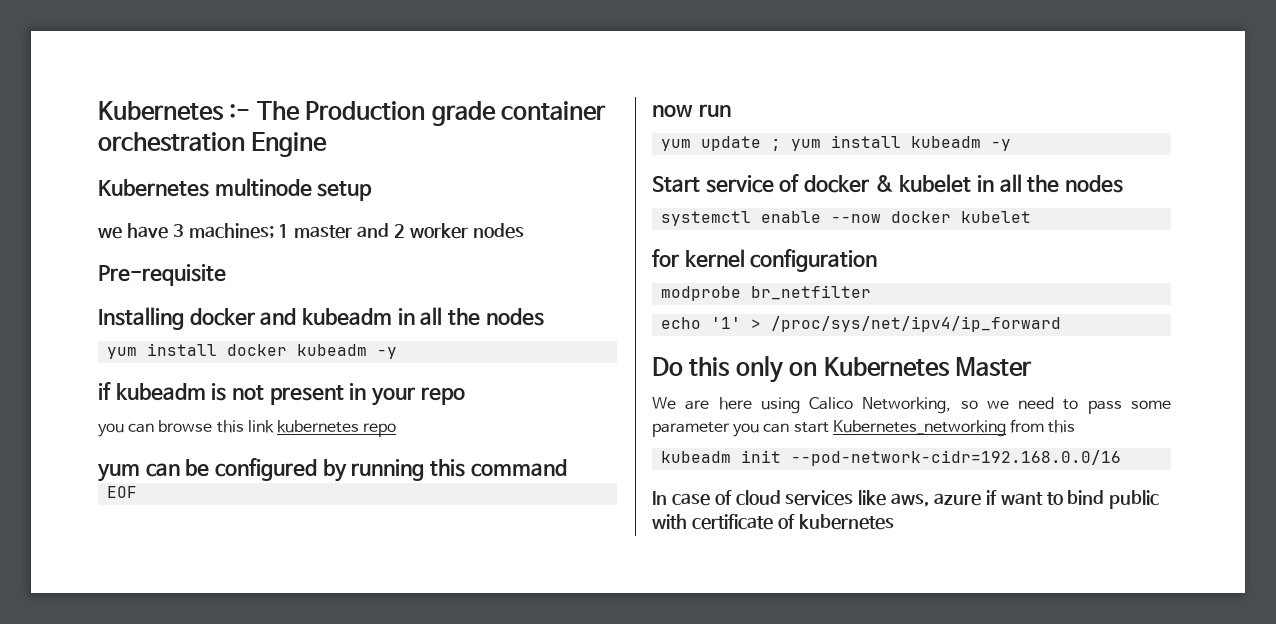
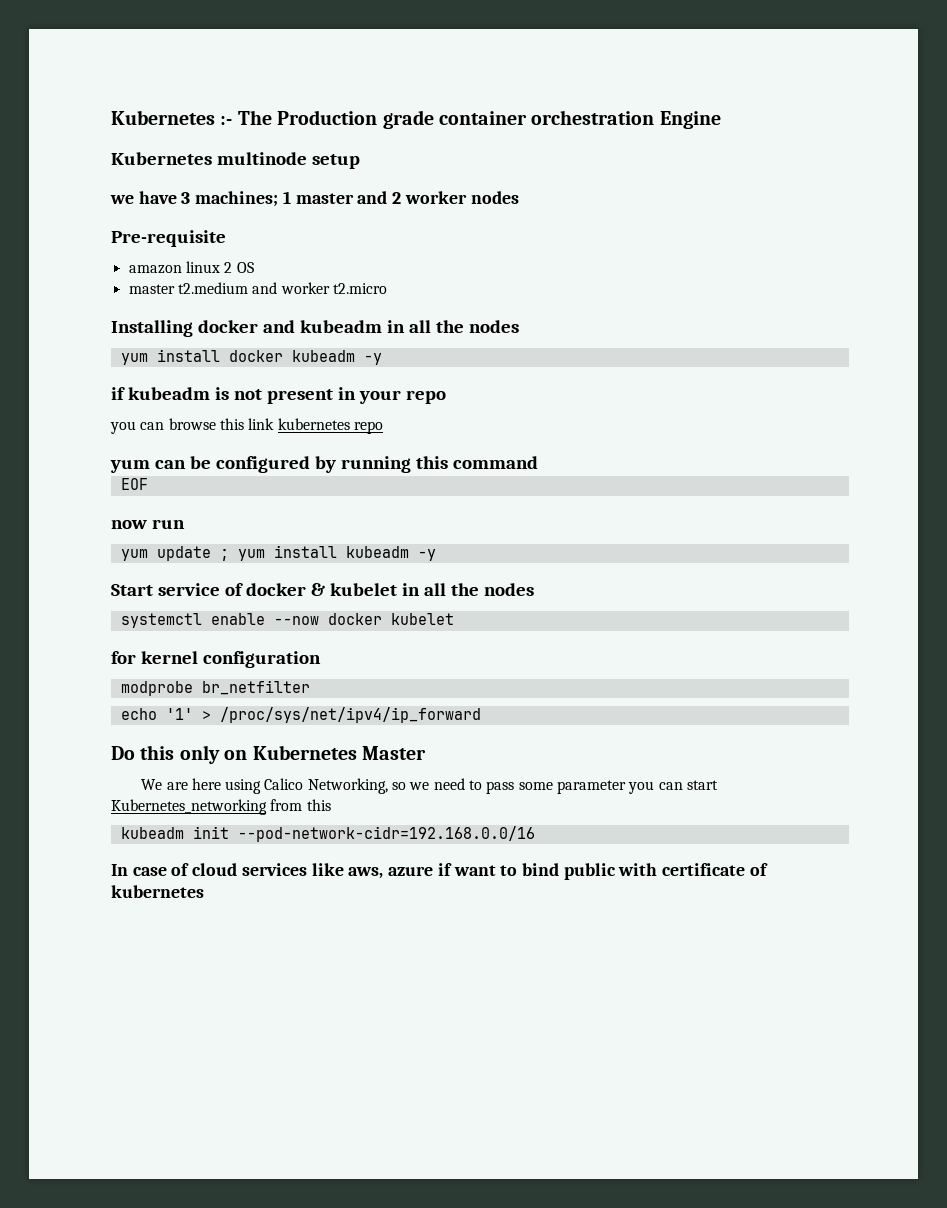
(226, 275) none -> [128,261,254,274] [128,282,387,294] // amazon linux 2 OS // master t2.medium and worker t2.micro

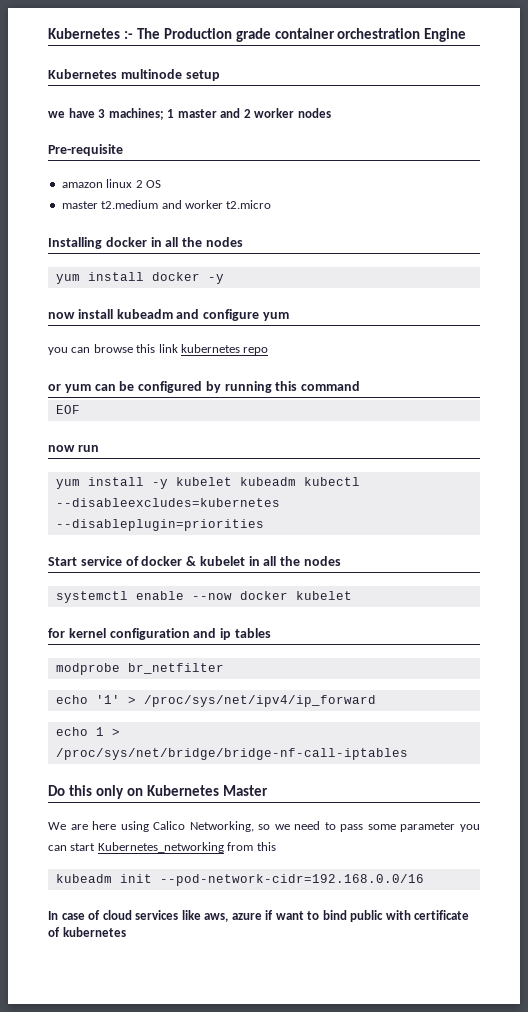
[262,320,382,333] and kubeadm -> (147, 242) none
[291,350,382,365] [111,387,446,404] kubeadm -y // if kubeadm is not present in your repo -> [207,274,224,284] [48,309,289,321] -y // now install kubeadm and configure yum
(383, 427) none -> [48,384,61,391] or
[156,545,436,561] update ; yum install kubeadm -y -> [87,477,360,489] [55,498,280,507] [55,519,264,531] install -y kubelet kubeadm kubectl --disableexcludes=kubernetes --disableplugin=priorities
(321, 659) none -> [193,628,271,640] and ip tables
(481, 715) none -> [55,727,120,736] [55,748,408,760] // echo 1 > /proc/sys/net/bridge/bridge-nf-call-iptables

